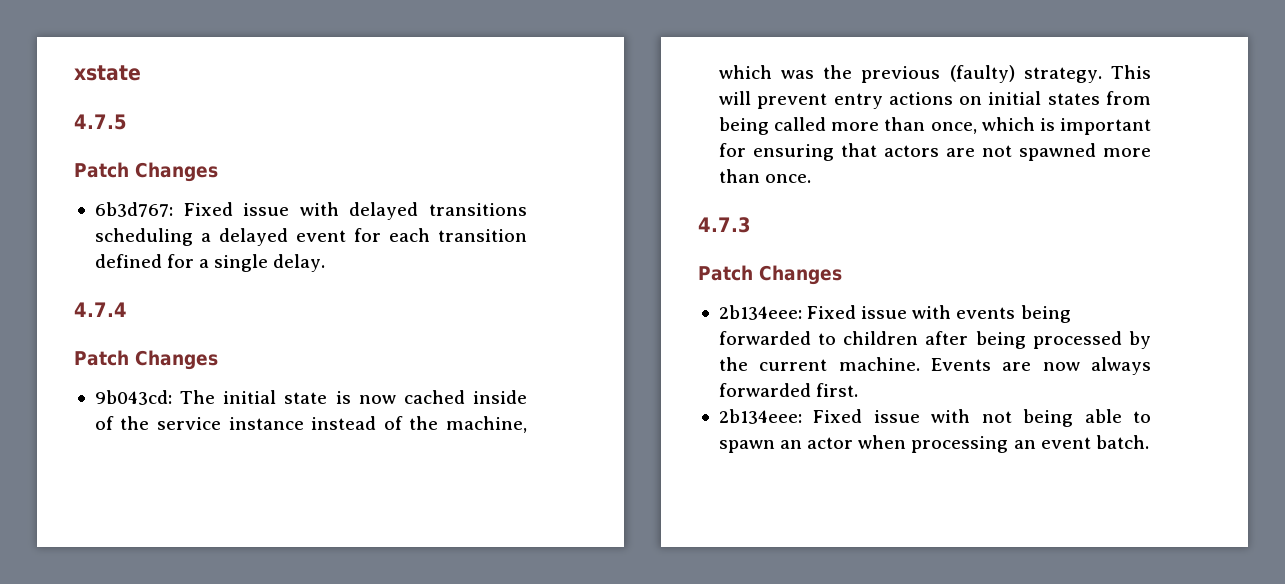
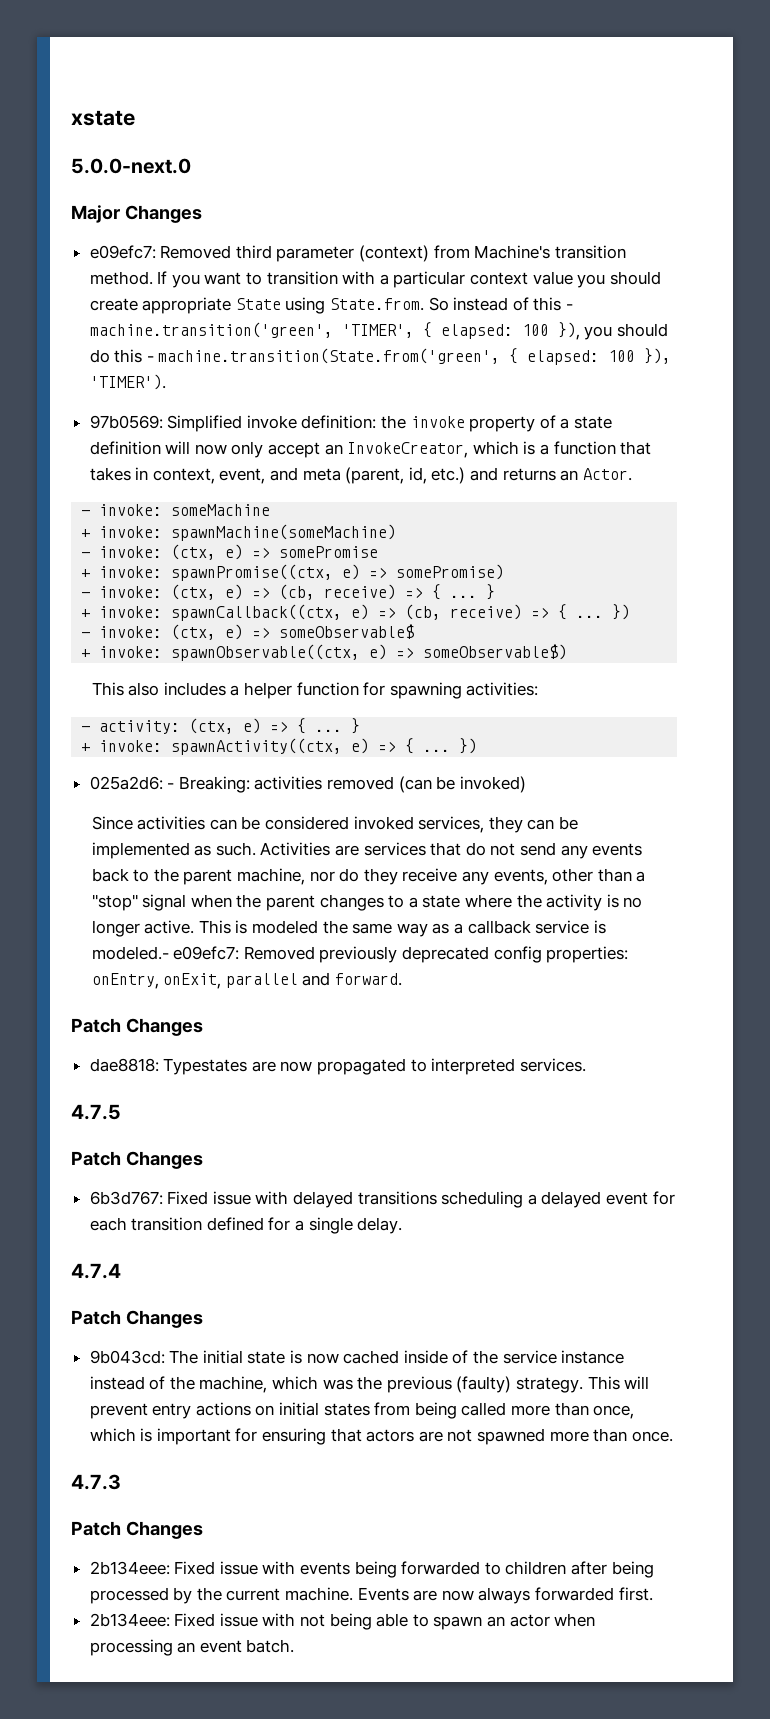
(141, 73) none -> [71,158,191,174] [71,205,202,223] [89,245,626,262] [89,271,661,288] [89,297,574,314] [89,322,668,340] [89,348,672,365] [89,374,166,390] [89,415,613,432] [89,441,652,458] [89,467,632,484] [81,504,271,516] [81,524,397,541] [81,544,379,560] [81,564,505,581] [81,584,496,600] [81,604,631,621] [81,624,415,640] [81,644,568,661] [91,682,539,699] [81,718,361,734] [81,738,478,755] [89,776,526,793] [91,816,578,833] [91,842,643,859] [91,868,646,885] [91,894,643,911] [91,920,606,937] [91,946,629,963] [91,972,403,989] [71,1018,203,1036] [89,1058,586,1075] // 5.0.0-next.0 // Major Changes // e09efc7: Removed third parameter (context) from Machine's transition method. If you want to transition with a particular context value you should create appropriate State using State.from. So instead of this - machine.transition('green', 'TIMER', { elapsed: 100 }), you should do this - machine.transition(State.from('green', { elapsed: 100 }), 'TIMER'). // 97b0569: Simplified invoke definition: the invoke property of a state definition will now only accept an InvokeCreator, which is a function that takes in context, event, and meta (parent, id, etc.) and returns an Actor. // - invoke: someMachine // + invoke: spawnMachine(someMachine) // - invoke: (ctx, e) => somePromise // + invoke: spawnPromise((ctx, e) => somePromise) // - invoke: (ctx, e) => (cb, receive) => { ... } // + invoke: spawnCallback((ctx, e) => (cb, receive) => { ... }) // - invoke: (ctx, e) => someObservable$ // + invoke: spawnObservable((ctx, e) => someObservable$) // This also includes a helper function for spawning activities: // - activity: (ctx, e) => { ... } // + invoke: spawnActivity((ctx, e) => { ... }) // 025a2d6: - Breaking: activities removed (can be invoked) // Since activities can be considered invoked services, they can be implemented as such. Activities are services that do not send any events back to the parent machine, nor do they receive any events, other than a "stop" signal when the parent changes to a state where the activity is no longer active. This is modeled the same way as a callback service is modeled.- e09efc7: Removed previously deprecated config properties: onEntry, onExit, parallel and forward. // Patch Changes // dae8818: Typestates are now propagated to interpreted services.

